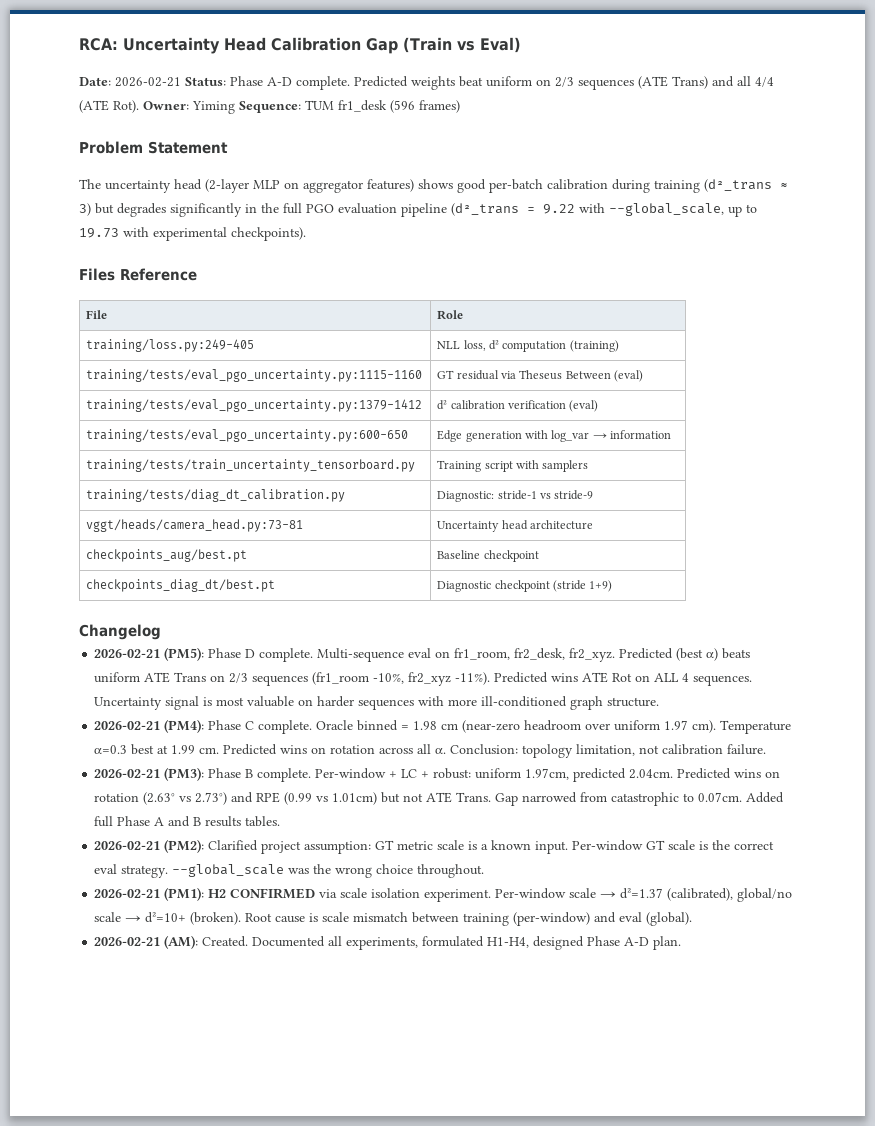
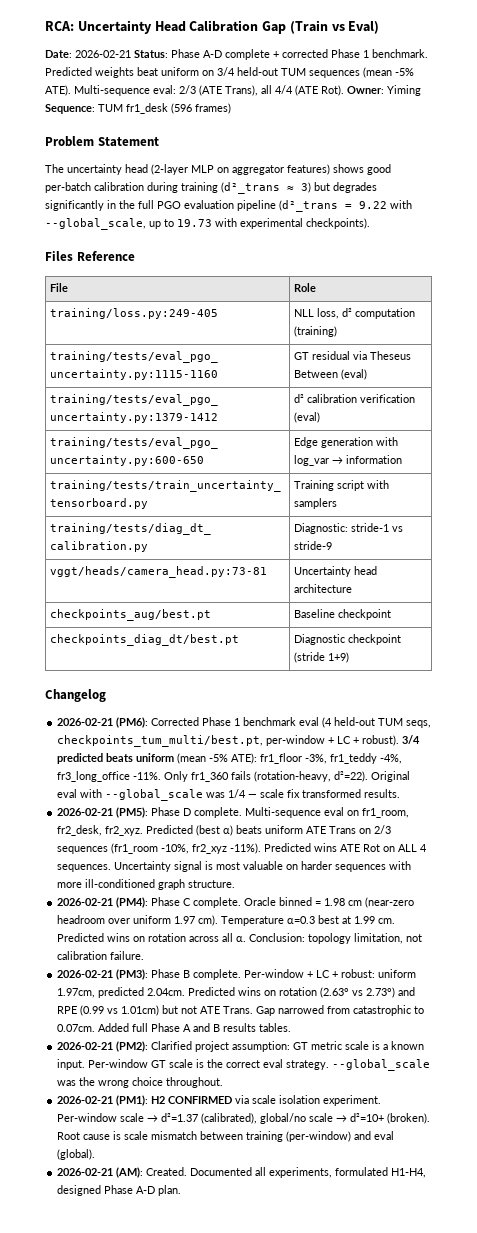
[296,76,350,90] complete. -> [225,49,428,60] complete + corrected Phase 1 benchmark.
[555,76,734,90] 2/3 sequences (ATE Trans) and -> [217,67,414,78] [45,85,258,96] 3/4 held-out TUM sequences (mean -5% ATE). Multi-sequence eval: 2/3 (ATE Trans),
(161, 632) none -> [57,717,432,728] [57,735,421,747] [57,753,403,764] [57,771,411,782] [57,789,401,801] // 2026-02-21 (PM6): Corrected Phase 1 benchmark eval (4 held-out TUM seqs, checkpoints_tum_multi/best.pt, per-window + LC + robust). 3/4 predicted beats uniform (mean -5% ATE): fr1_floor -3%, fr1_teddy -4%, fr3_long_office -11%. Only fr1_360 fails (rotation-heavy, d²=22). Original eval with --global_scale was 1/4 — scale fix transformed results.

